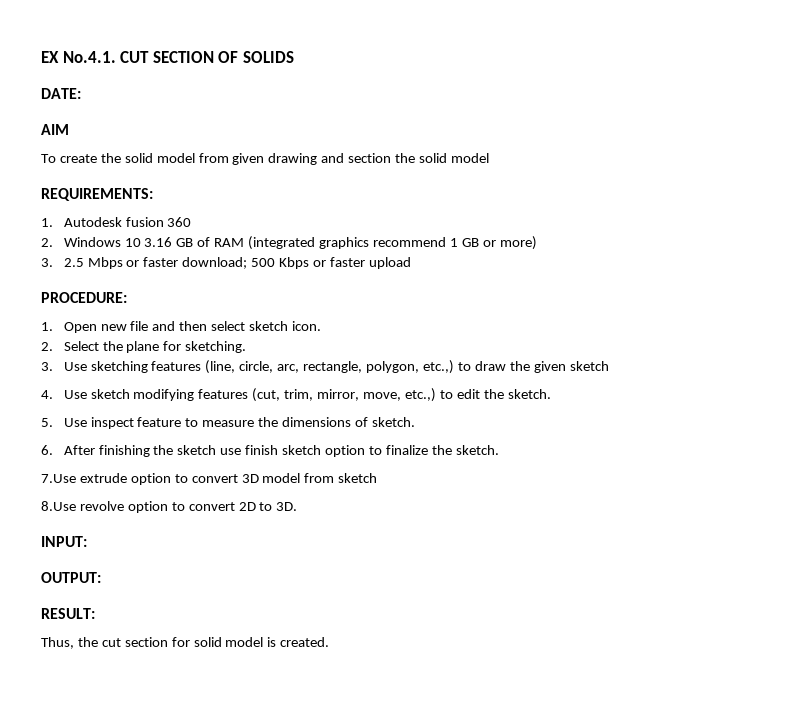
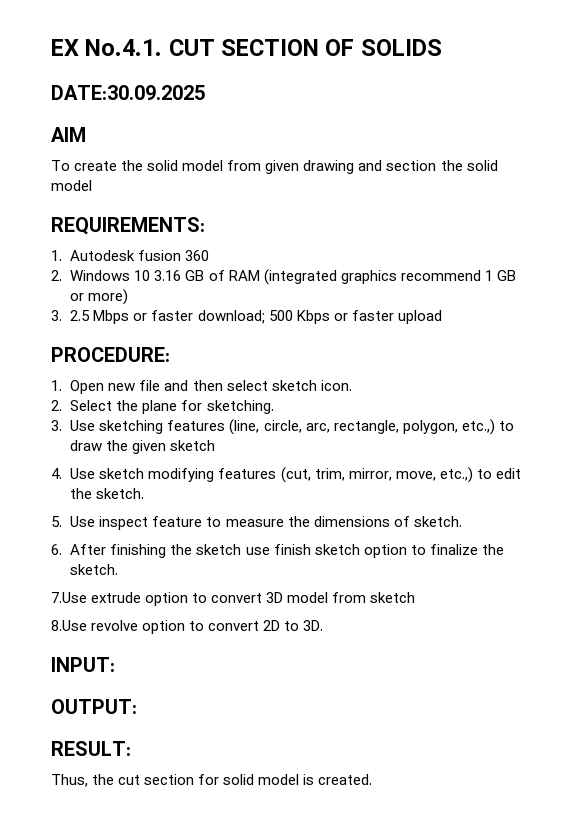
[41,88,81,99] DATE: -> [51,85,205,100] DATE:30.09.2025

